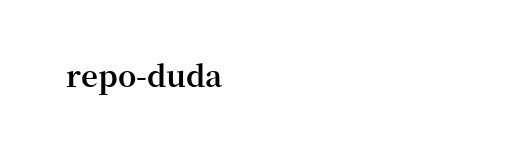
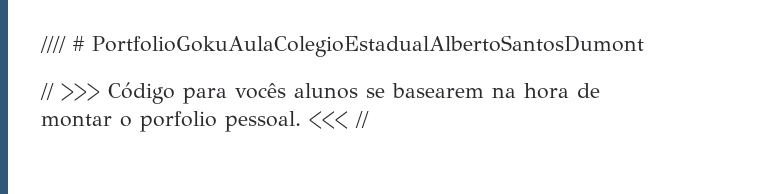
[66,63,223,95] repo-duda -> [40,35,644,57] [40,82,600,104] [41,111,369,132] //// # PortfolioGokuAulaColegioEstadualAlbertoSantosDumont // // >>> Código para vocês alunos se basearem na hora de montar o porfolio pessoal. <<< //

